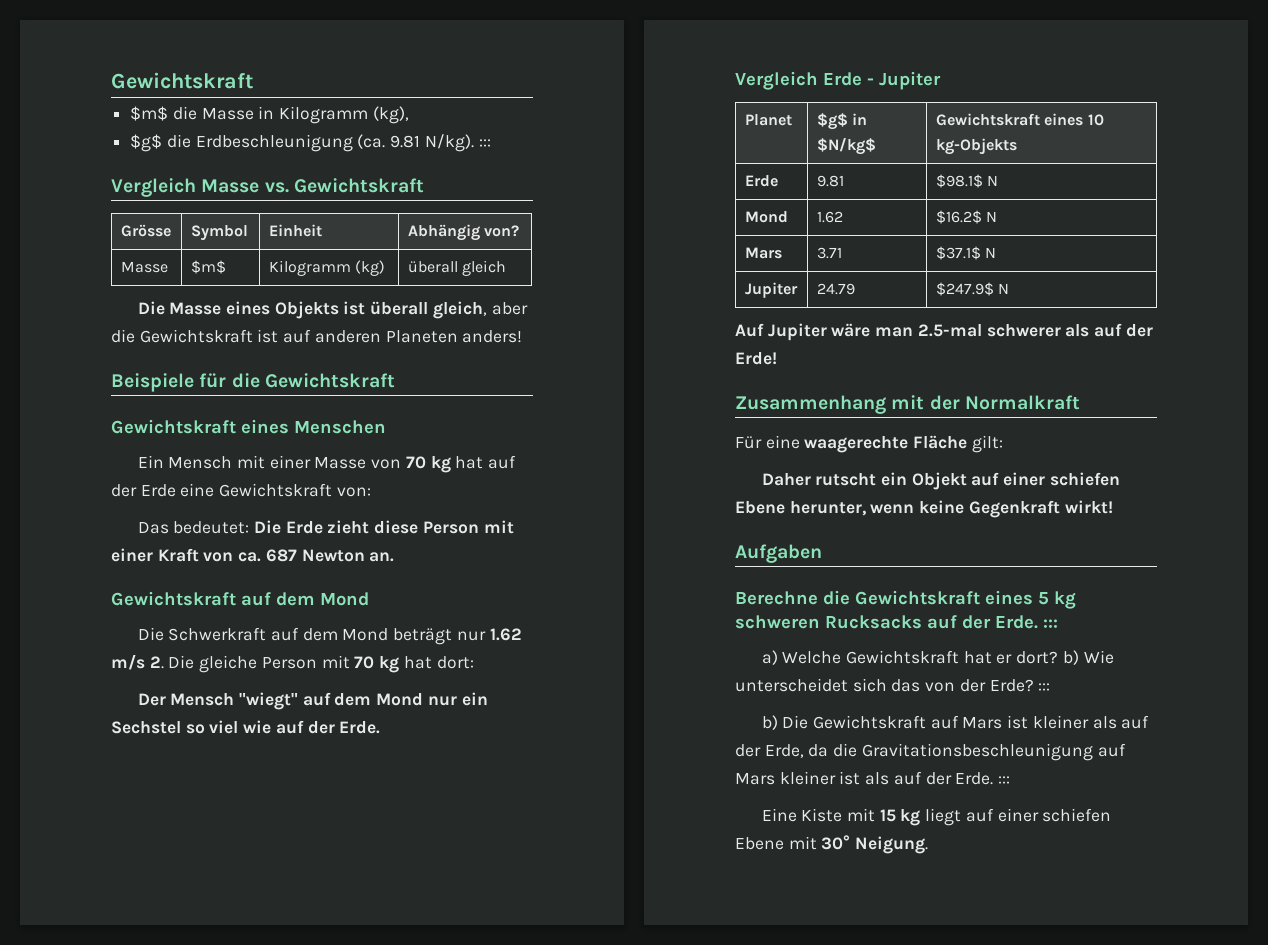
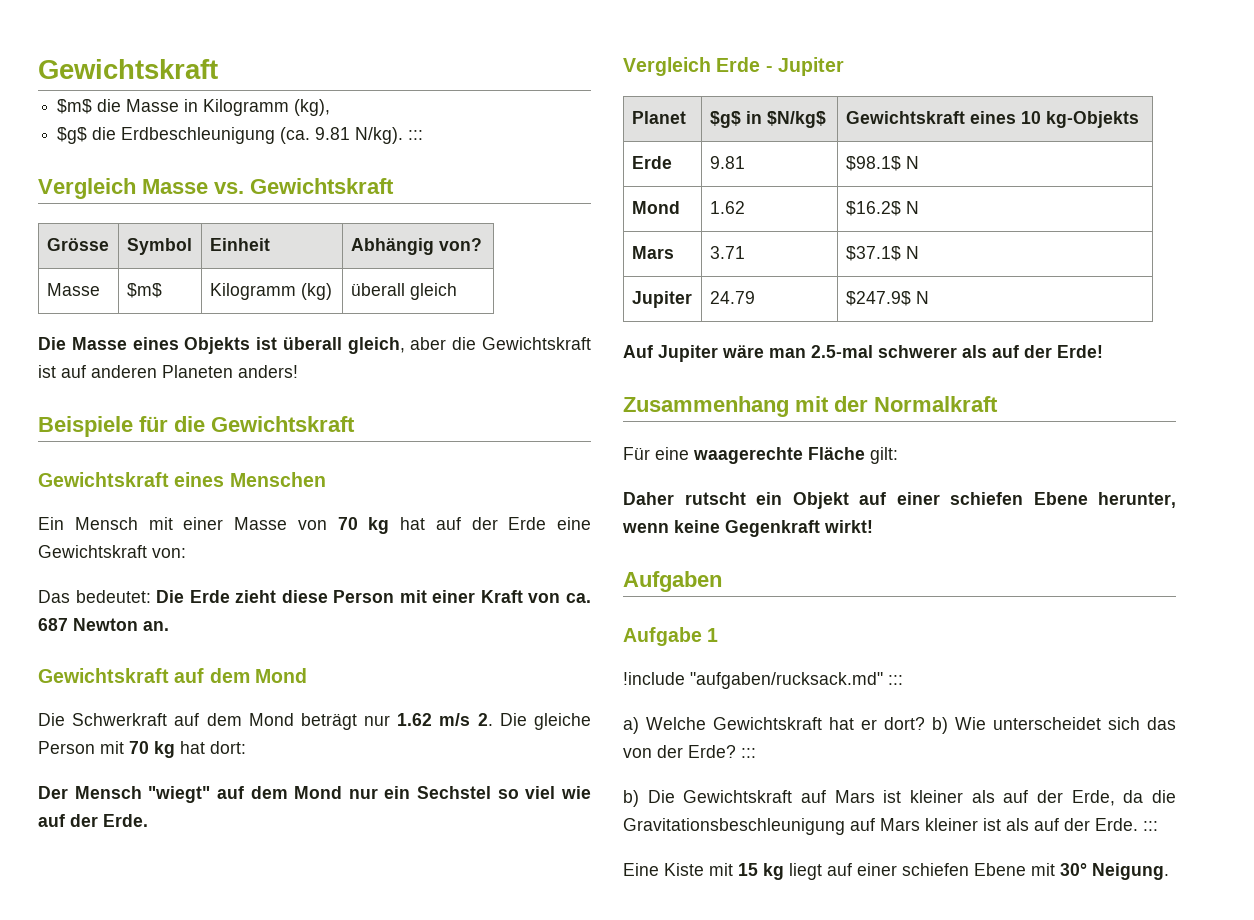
[735,590,1076,609] [735,615,1038,629] Berechne die Gewichtskraft eines 5 kg schweren Rucksacks auf der Erde. -> [623,627,719,646] [623,672,883,689] Aufgabe 1 // !include "aufgaben/rucksack.md"

